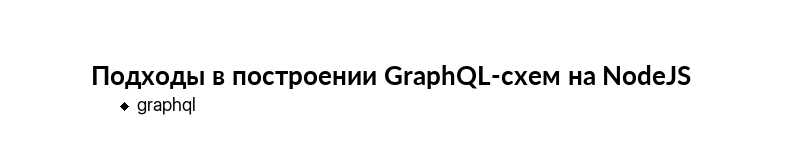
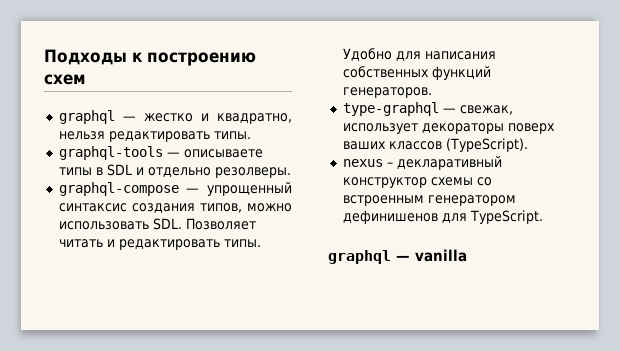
[211,65,692,89] [136,97,196,115] в построении GraphQL-схем на NodeJS // graphql -> [132,52,256,66] [44,74,86,85] [58,110,292,124] [58,131,251,142] [58,146,263,160] [58,164,291,178] [58,182,292,196] [58,203,292,213] [58,218,256,230] [58,239,261,250] [342,48,496,61] [342,66,491,80] [342,87,432,98] [342,102,513,116] [342,123,555,134] [342,138,528,152] [342,156,502,170] [342,177,492,188] [342,195,516,206] [342,210,543,224] [328,249,467,264] к построению схем // graphql — жестко и квадратно, нельзя редактировать типы. // graphql-tools — описываете типы в SDL и отдельно резолверы. // graphql-compose — упрощенный синтаксис создания типов, можно использовать SDL. Позволяет читать и редактировать типы. Удобно для написания собственных функций генераторов. // type-graphql — свежак, использует декораторы поверх ваших классов (TypeScript). // nexus – декларативный конструктор схемы со встроенным генератором дефинишенов для TypeScript. // graphql — vanilla

